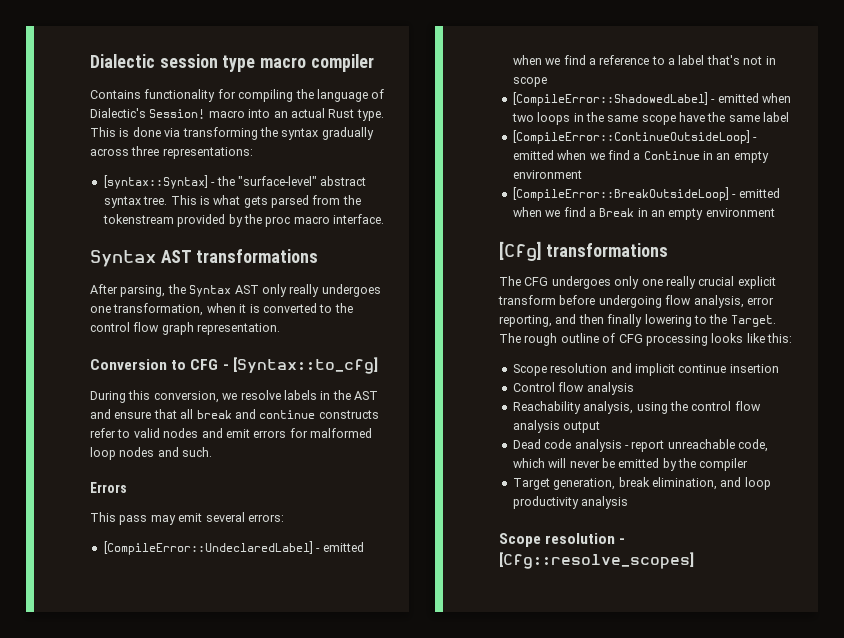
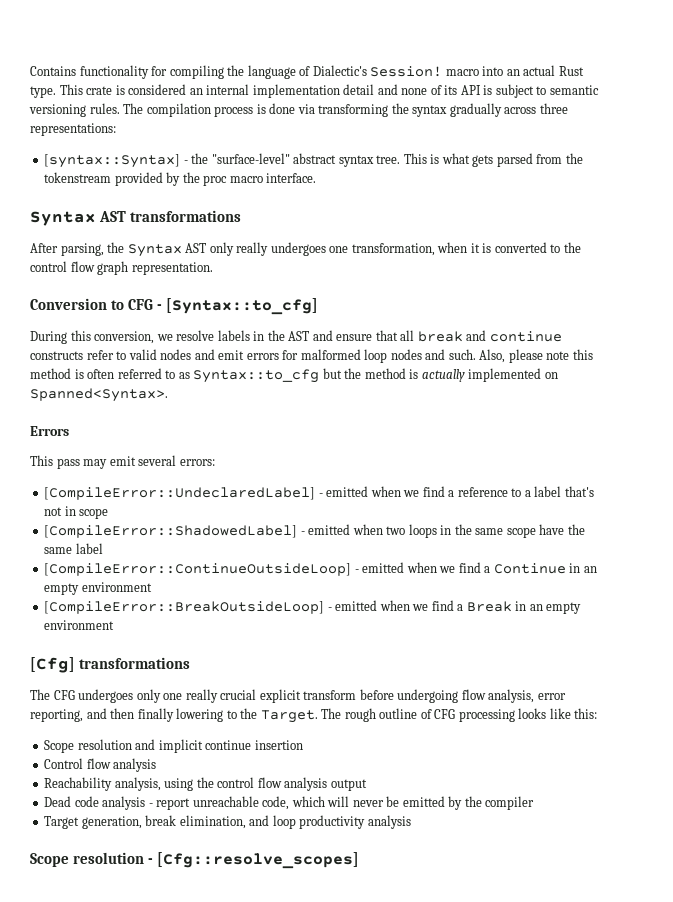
[90,54,374,72] Dialectic session type macro compiler // -> (30, 71) none
(116, 132) none -> [86,84,599,98] [29,103,254,117] crate is considered an internal implementation detail and none of its API is subject to semantic versioning rules. The compilation process
(213, 452) none -> [479,349,593,363] [30,368,558,383] [30,388,168,402] Also, please note this method is often referred to as Syntax::to_cfg but the method is actually implemented on Spanned<Syntax>.

